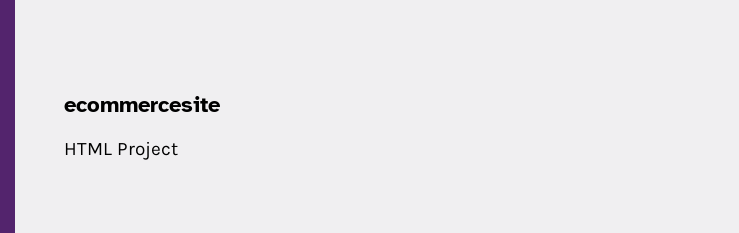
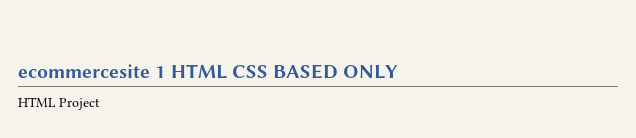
(221, 104) none -> [155,64,399,79] 1 HTML CSS BASED ONLY

